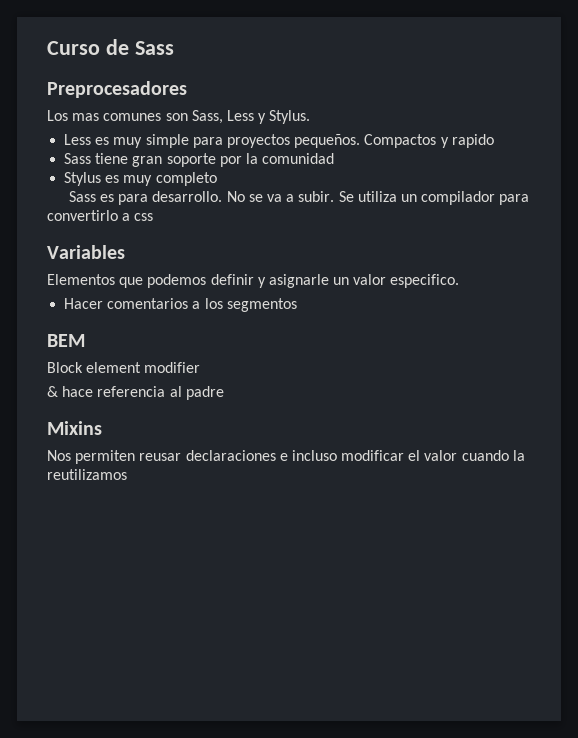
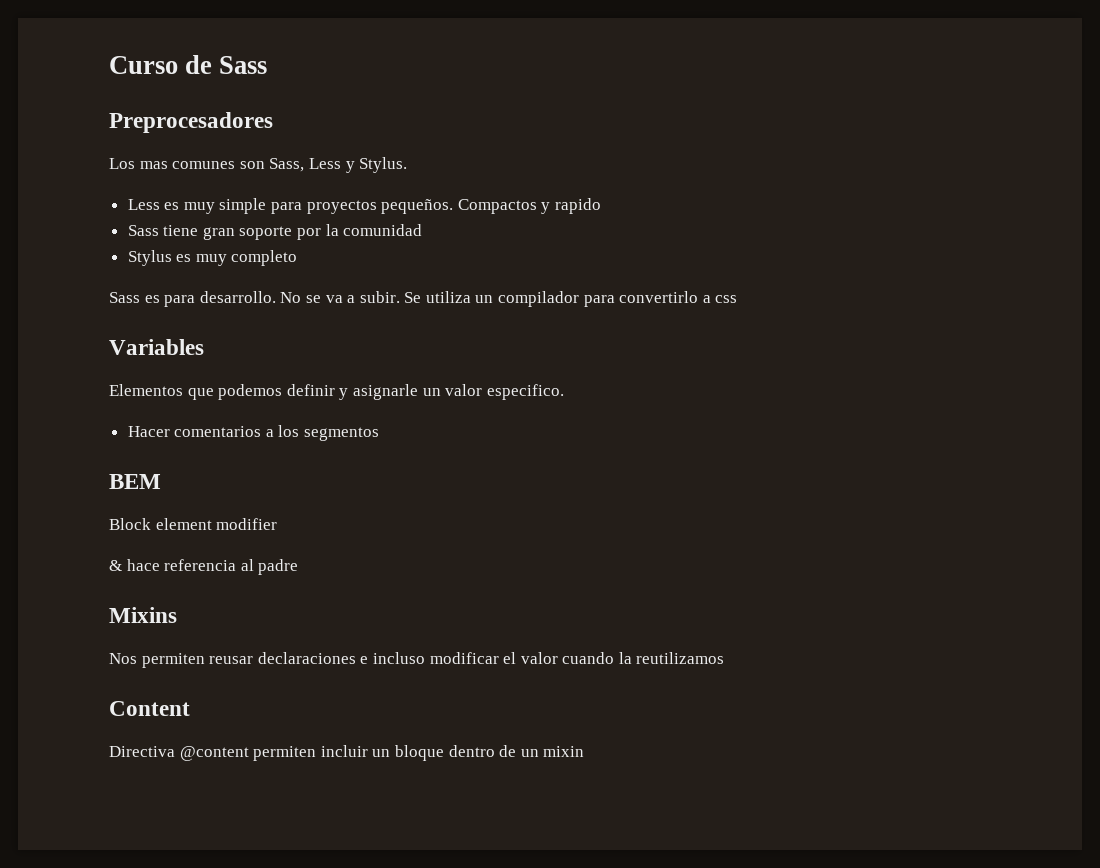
(127, 474) none -> [109,701,190,716] [109,745,585,761] // Content // Directiva @content permiten incluir un bloque dentro de un mixin

